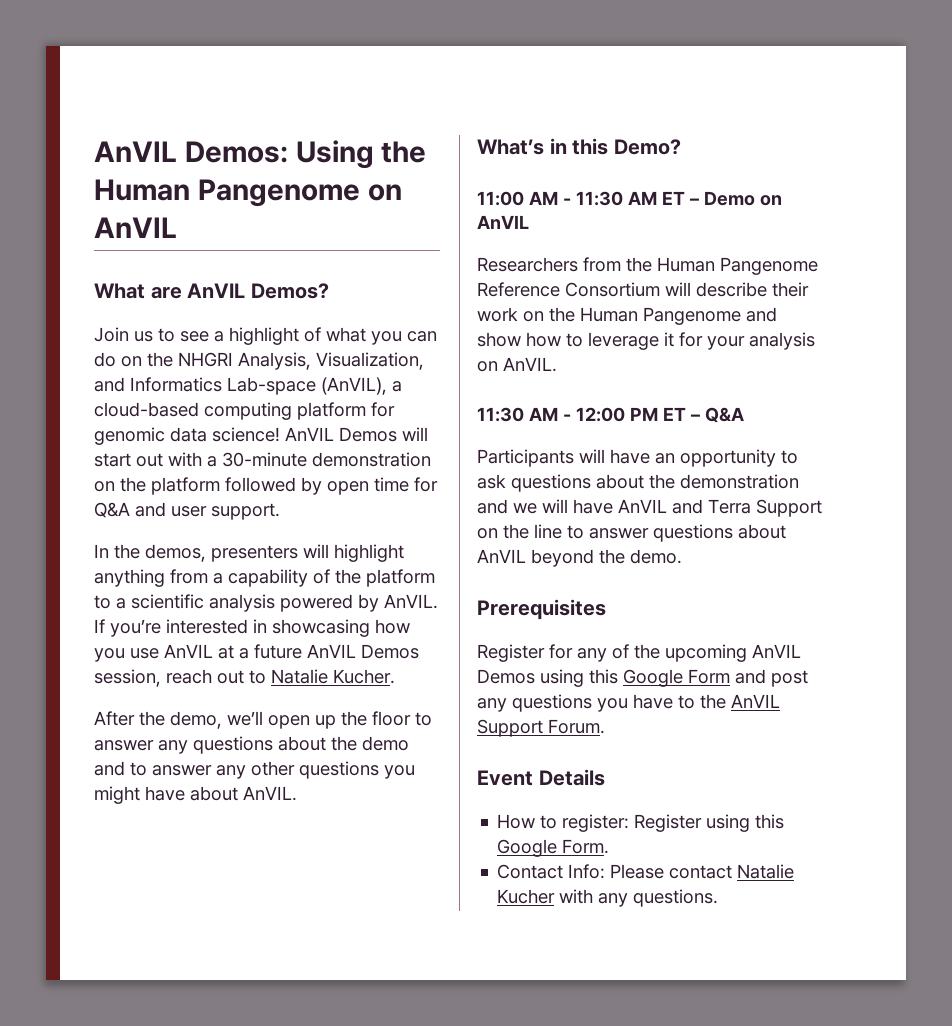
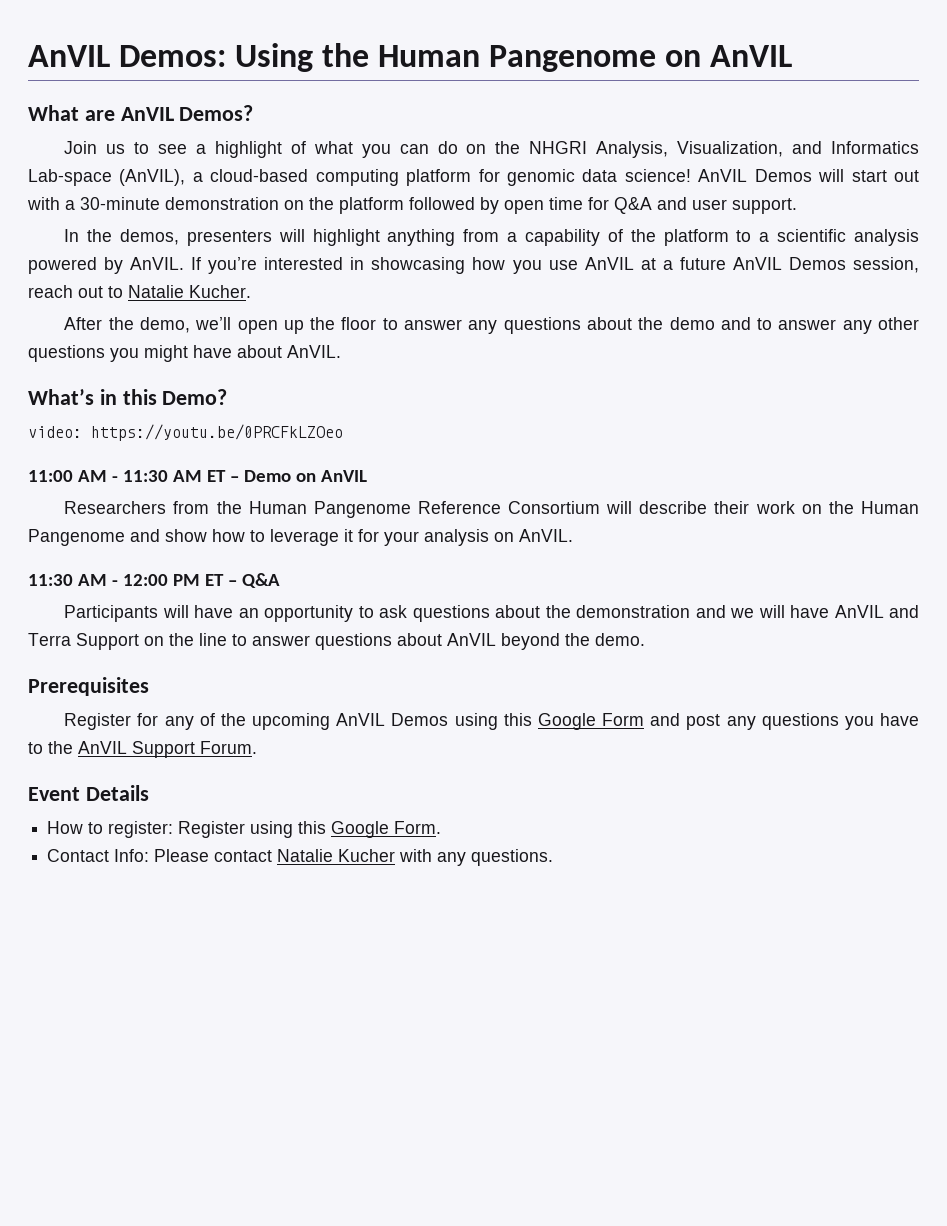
(681, 147) none -> [28,424,343,441] // video: https://youtu.be/0PRCFkLZOeo

